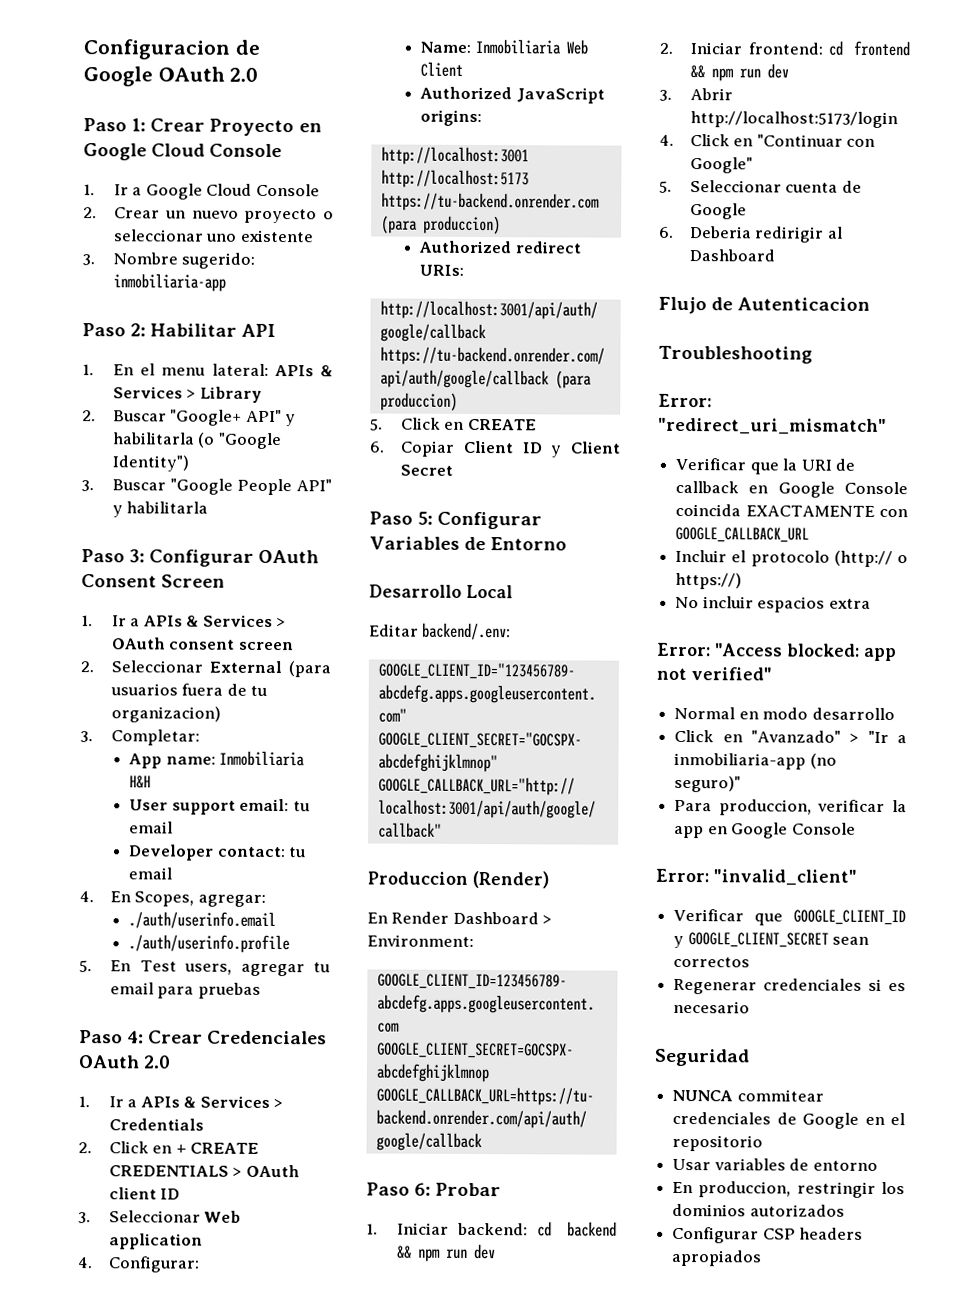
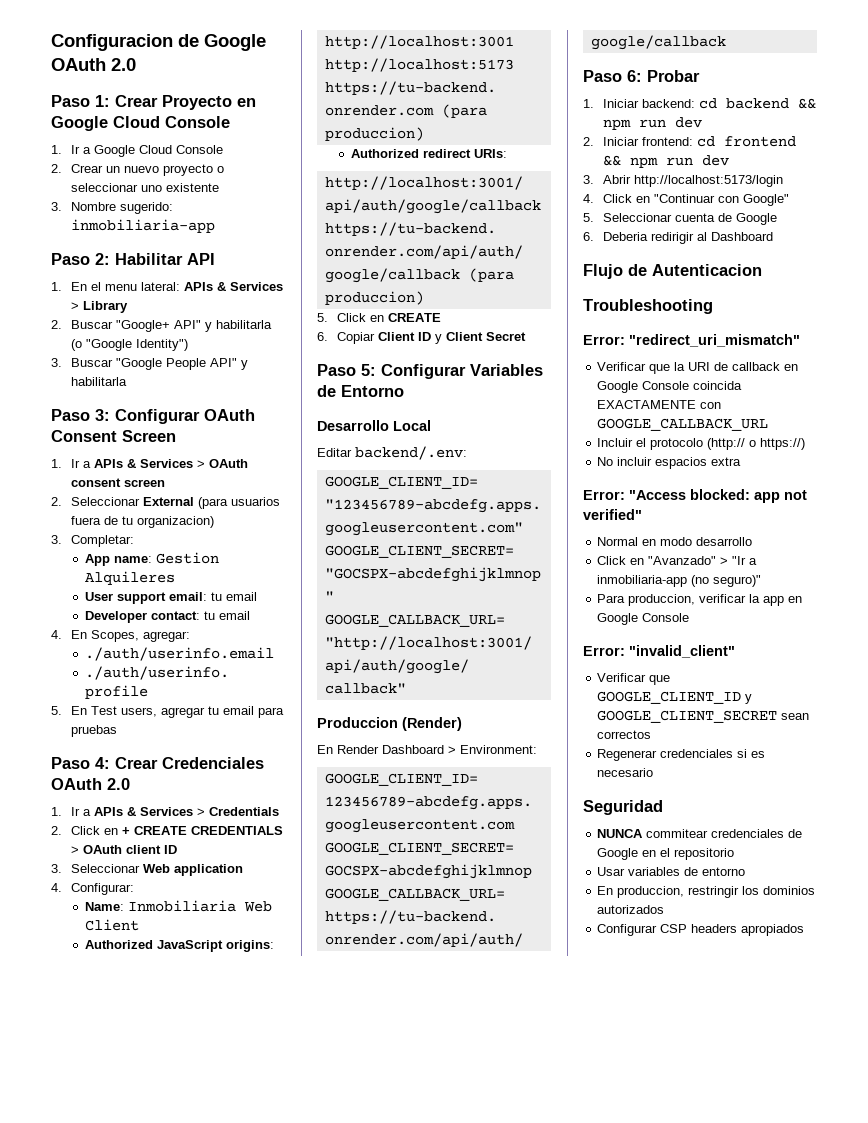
[219,750,306,767] [129,775,152,789] Inmobiliaria H&H -> [155,552,219,564] [84,571,175,585] Gestion Alquileres

